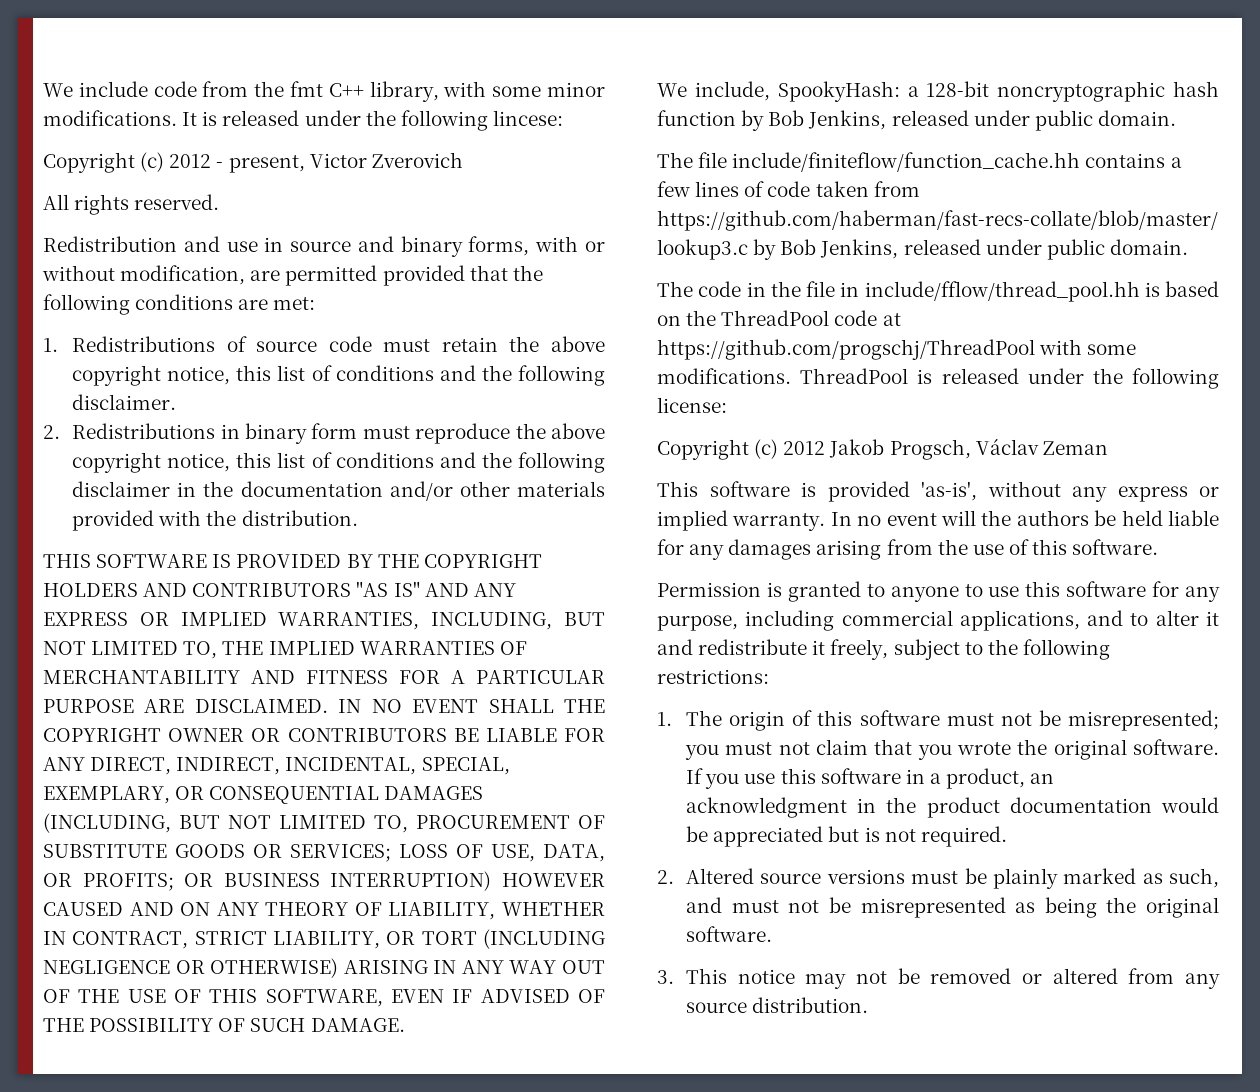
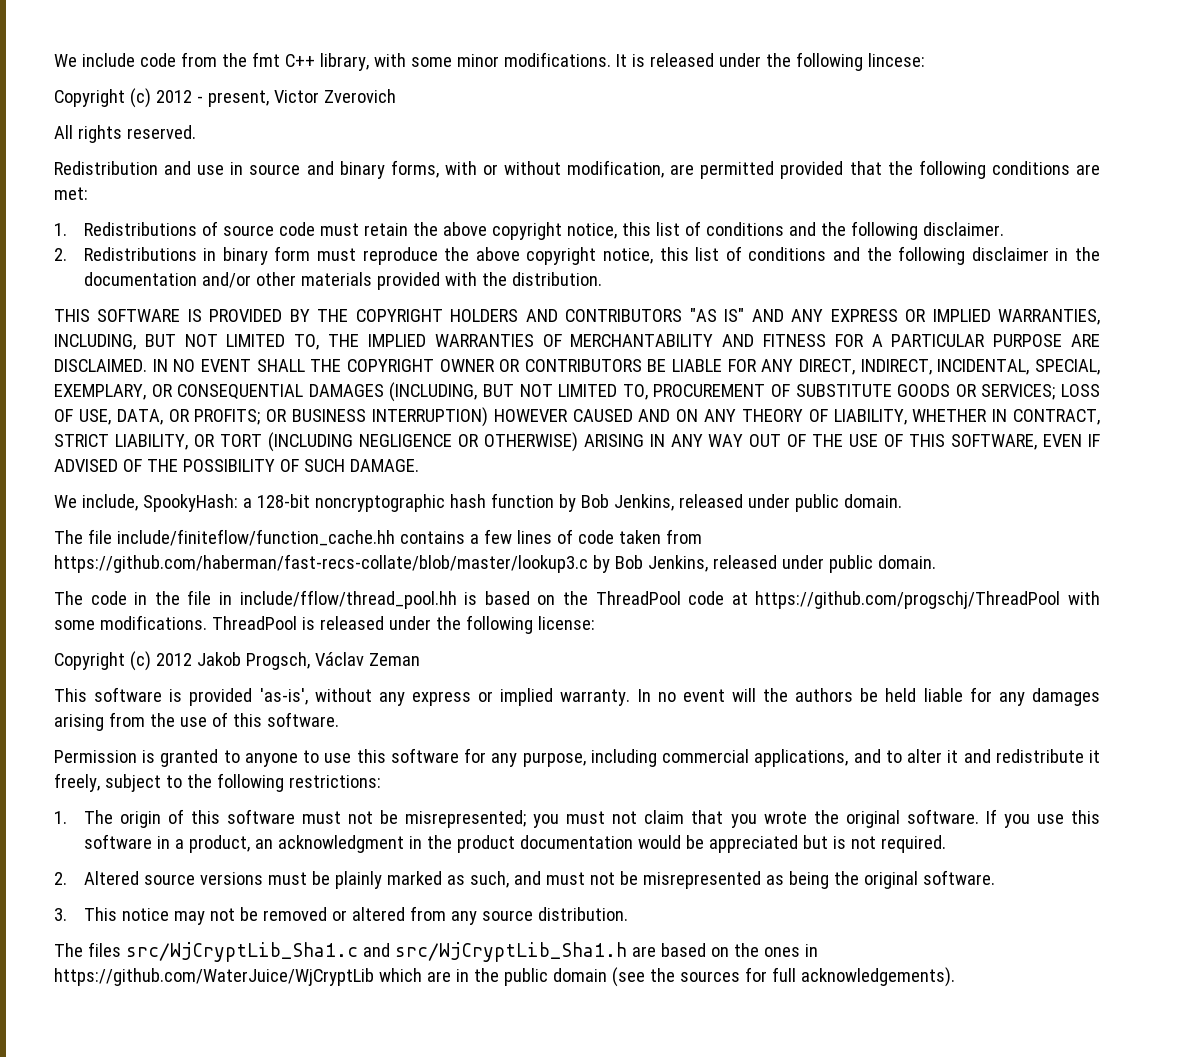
(869, 1005) none -> [54,942,818,962] [54,967,955,987] // The files src/WjCryptLib_Sha1.c and src/WjCryptLib_Sha1.h are based on the ones in https://github.com/WaterJuice/WjCryptLib which are in the public domain (see the sources for full acknowledgements).

